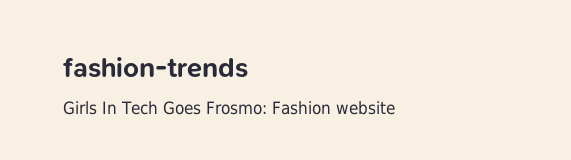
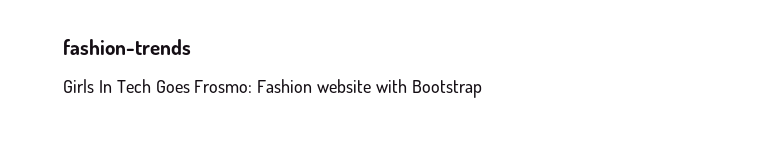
(395, 108) none -> [376,79,482,98] with Bootstrap

